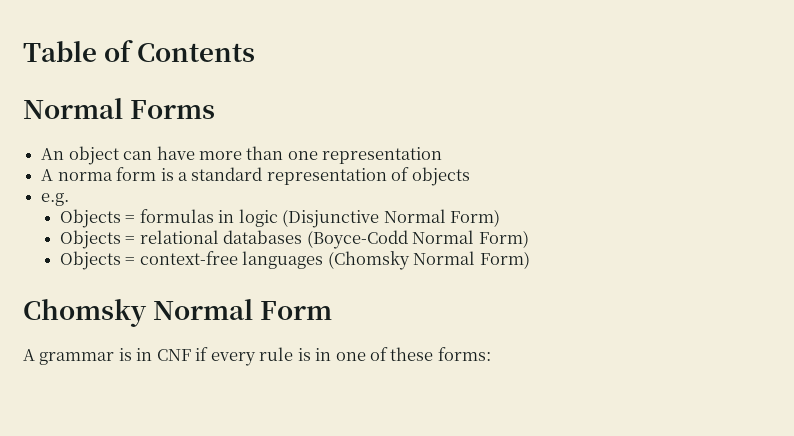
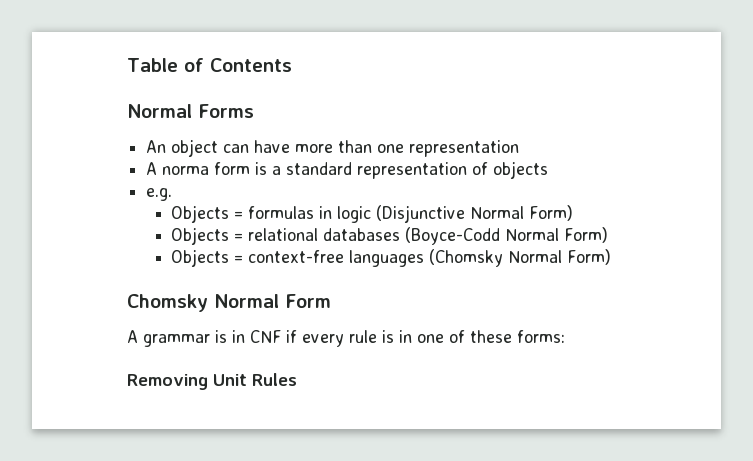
(491, 354) none -> [127,373,297,390] // Removing Unit Rules

